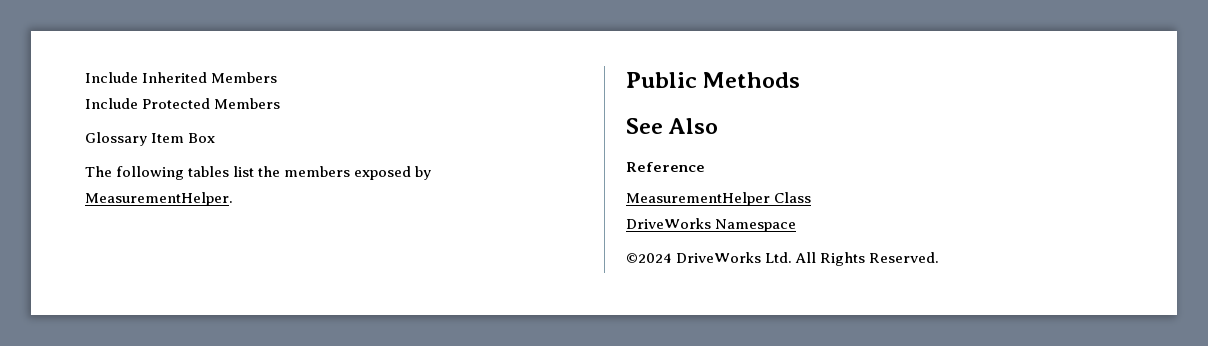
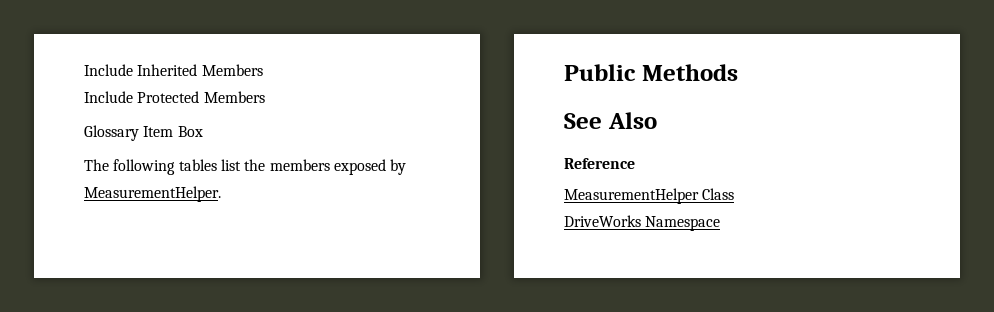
[626,252,940,266] // ©2024 DriveWorks Ltd. All Rights Reserved. -> (721, 223) none

